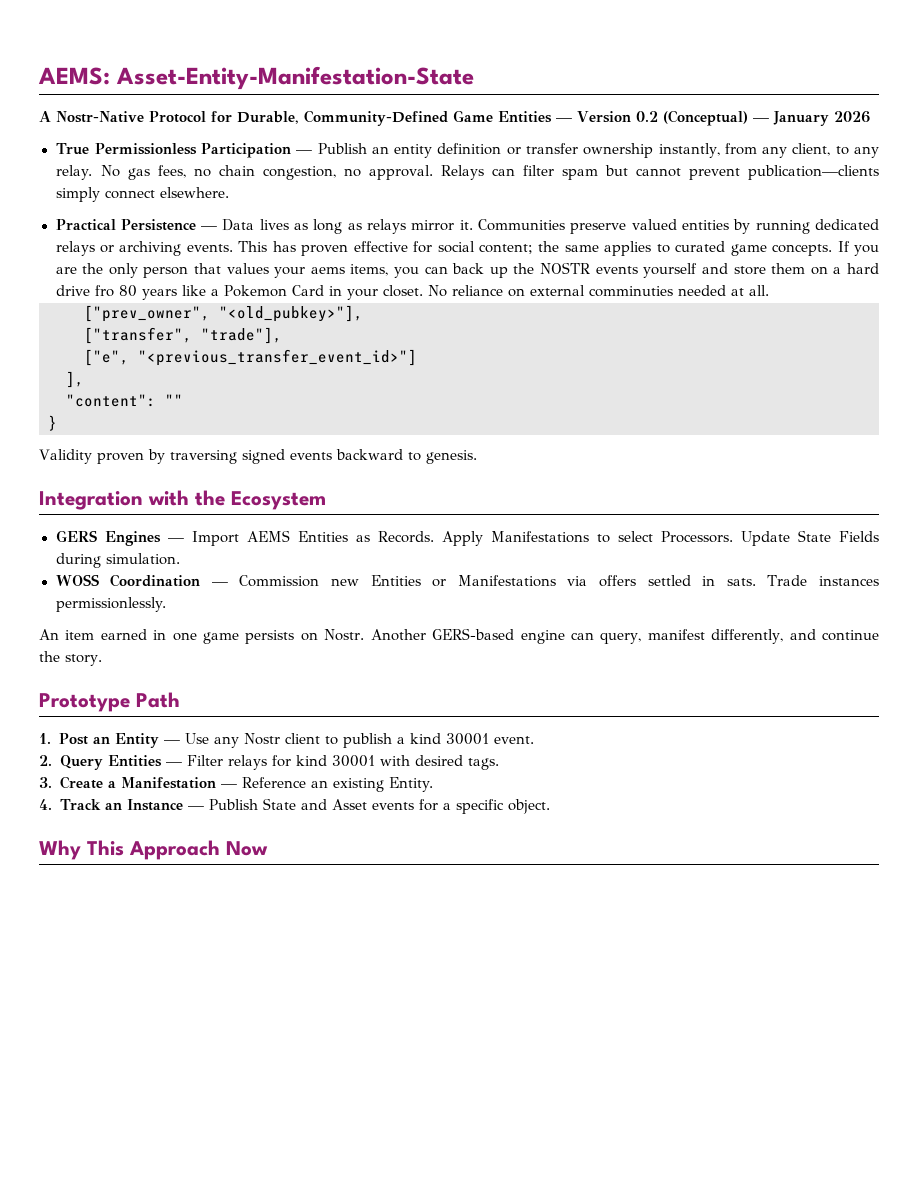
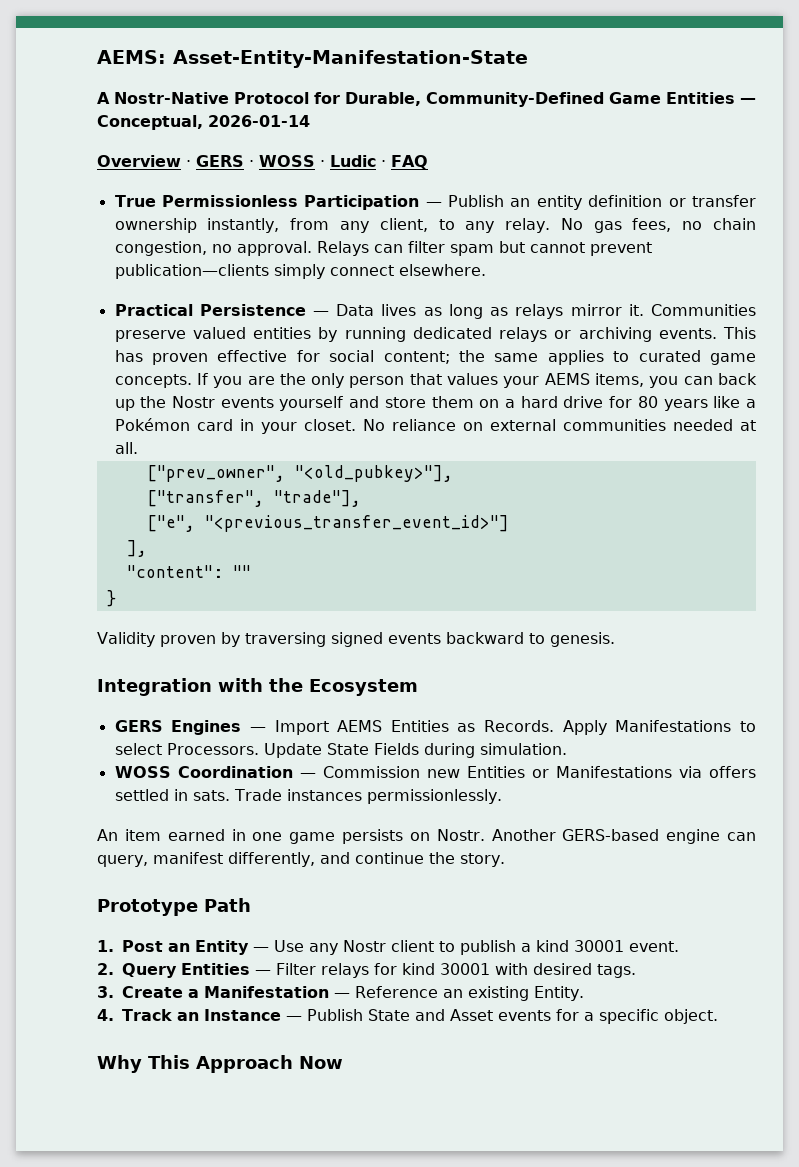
[577,110,870,126] Version 0.2 (Conceptual) — January 2026 -> [97,115,310,130] [97,155,428,169] Conceptual, 2026-01-14 // Overview · GERS · WOSS · Ludic · FAQ
[310,267,345,274] aems -> [544,373,590,385] AEMS
[540,262,591,274] NOSTR -> [172,396,216,408] Nostr
[94,285,114,297] fro -> [609,396,633,408] for
[223,285,324,297] Pokemon Card -> [114,418,233,431] Pokémon card
[588,286,673,297] comminuties -> [562,419,666,431] communities

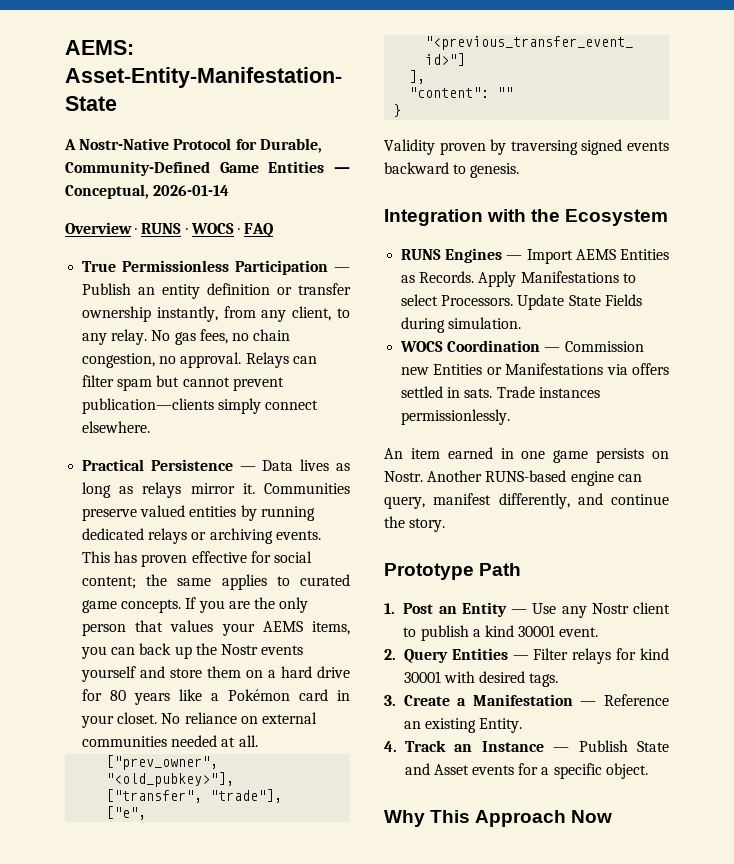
[196,155,376,167] GERS · WOSS · Ludic -> [141,223,234,234] RUNS · WOCS
[114,720,163,732] GERS -> [401,249,442,260] RUNS
[114,766,171,778] WOSS -> [400,341,444,352] WOCS
[562,829,660,841] GERS-based -> [485,470,567,482] RUNS-based

